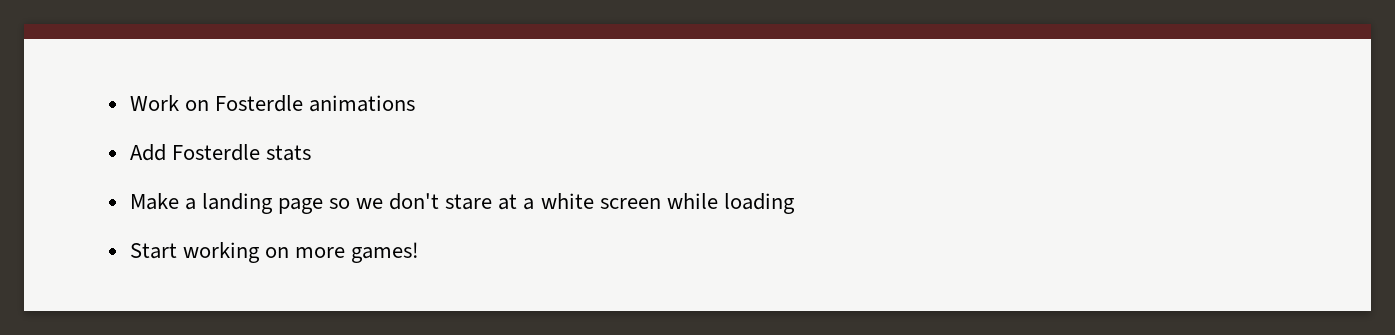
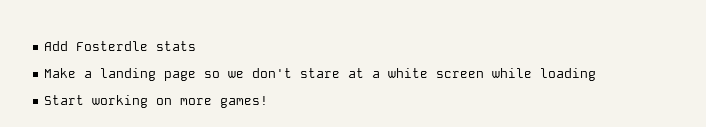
[129,95,415,112] Work on Fosterdle animations // -> (44, 46) none

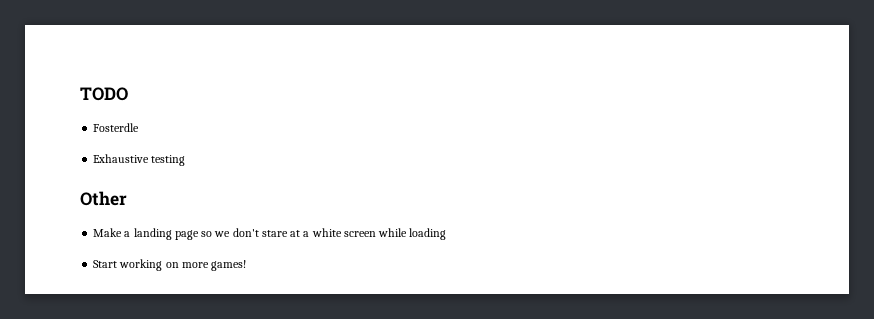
[44,41,69,51] Add -> [80,87,128,101] TODO //
[156,41,197,51] stats -> [93,154,186,166] [80,191,127,206] // Exhaustive testing // Other

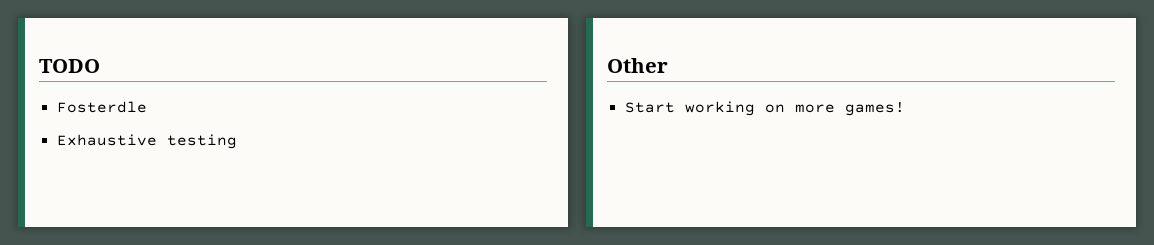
[93,228,447,240] // Make a landing page so we don't stare at a white screen while loading -> (668, 65) none

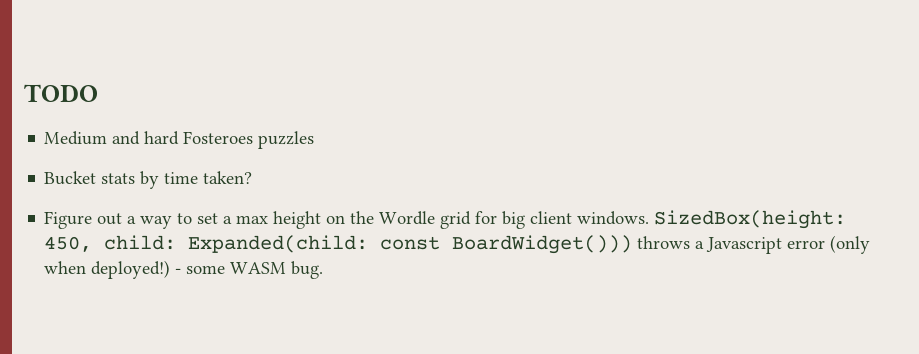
[56,101,147,113] [56,134,237,149] [607,58,668,73] [624,101,905,116] Fosterdle // Exhaustive testing // Other // Start working on more games! -> [44,131,315,149] [44,171,253,189] [44,210,847,229] [44,235,871,254] [44,260,324,279] Medium and hard Fosteroes puzzles // Bucket stats by time taken? // Figure out a way to set a max height on the Wordle grid for big client windows. SizedBox(height: 450, child: Expanded(child: const BoardWidget())) throws a Javascript error (only when deployed!) - some WASM bug.

